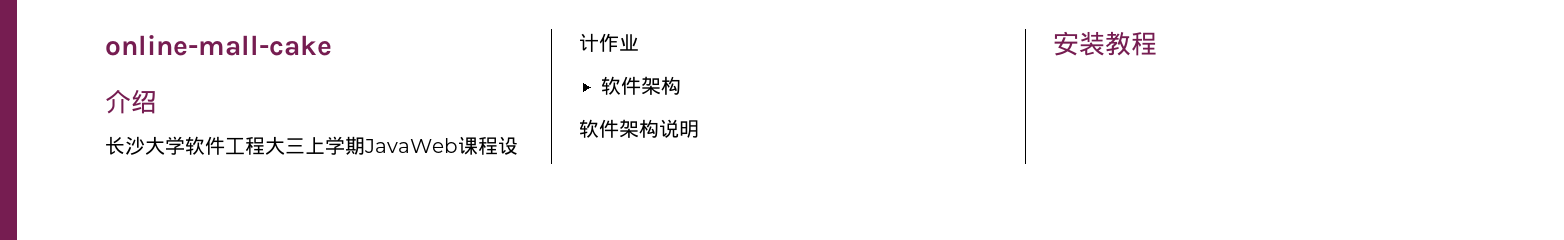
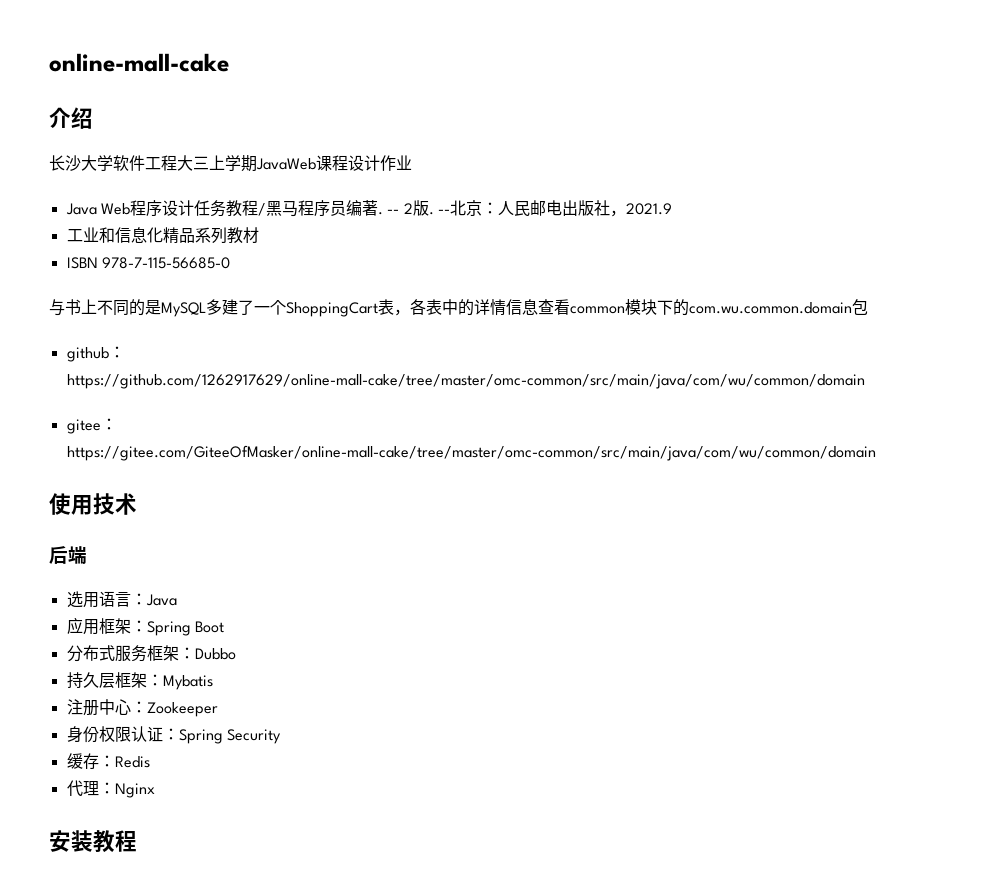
[601,76,681,95] [579,119,699,138] 软件架构 // 软件架构说明 -> [65,200,672,217] [66,227,259,244] [66,257,230,269] [49,299,868,317] [66,346,125,362] [66,374,865,389] [66,418,117,434] [66,445,876,461] [49,493,137,515] [49,546,87,564] [66,591,177,608] [66,617,224,636] [66,645,236,662] [66,672,213,690] [66,699,218,717] [66,726,281,744] [66,753,150,769] [66,780,155,798] Java Web程序设计任务教程/黑马程序员编著. -- 2版. --北京：人民邮电出版社，2021.9 // 工业和信息化精品系列教材 // ISBN 978-7-115-56685-0 // 与书上不同的是MySQL多建了一个ShoppingCart表，各表中的详情信息查看common模块下的com.wu.common.domain包 // github：https://github.com/1262917629/online-mall-cake/tree/master/omc-common/src/main/java/com/wu/common/domain // gitee：https://gitee.com/GiteeOfMasker/online-mall-cake/tree/master/omc-common/src/main/java/com/wu/common/domain // 使用技术 // 后端 // 选用语言：Java // 应用框架：Spring Boot // 分布式服务框架：Dubbo // 持久层框架：Mybatis // 注册中心：Zookeeper // 身份权限认证：Spring Security // 缓存：Redis // 代理：Nginx

